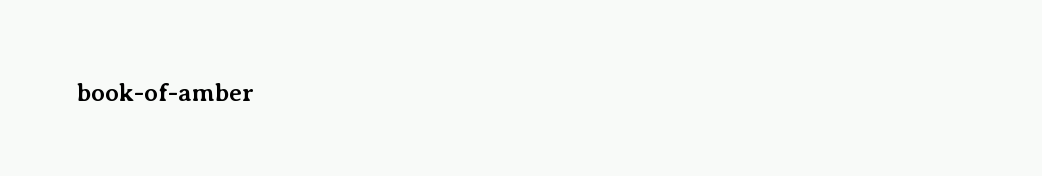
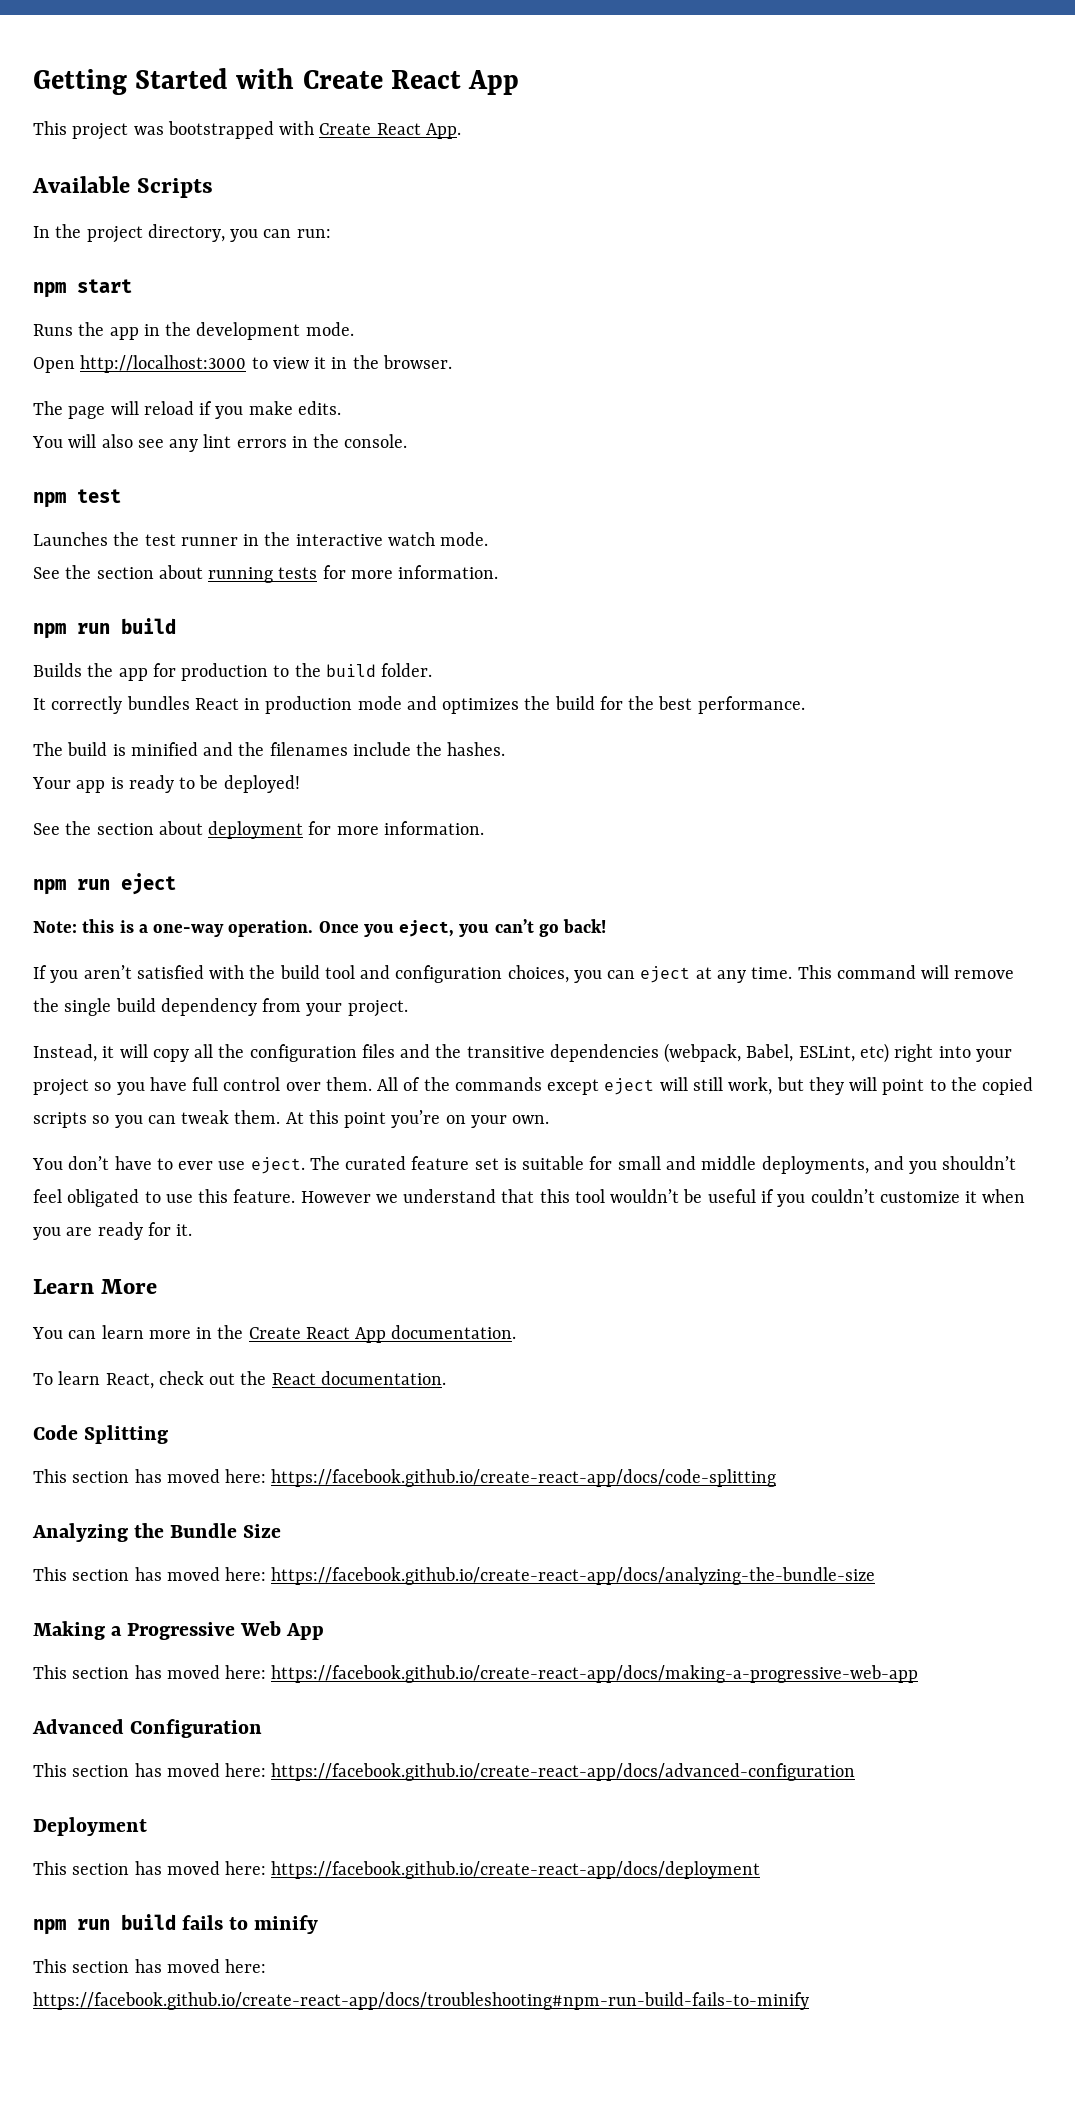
[77,83,254,101] book-of-amber -> [33,68,520,95] [33,121,461,140] [32,176,214,198] [33,224,331,243] [33,279,132,298] [33,322,354,340] [33,355,452,373] [33,401,341,419] [32,434,408,452] [33,489,121,508] [33,532,489,546] [33,565,499,583] [33,618,176,639] [33,663,433,681] [33,696,805,714] [33,742,506,756] [32,775,300,793] [33,821,484,839] [33,873,176,895] [33,919,607,937] [33,965,1015,983] [33,998,408,1017] [33,1043,1012,1063] [33,1077,1034,1096] [33,1110,550,1128] [32,1156,1017,1174] [33,1189,1026,1207] [33,1222,193,1240] [33,1279,158,1294] [32,1325,517,1343] [33,1371,446,1389] [33,1425,169,1444] [33,1469,777,1487] [32,1523,282,1542] [33,1567,876,1585] [33,1621,325,1640] [33,1665,919,1683] [32,1719,263,1738] [33,1763,856,1781] [33,1817,147,1836] [33,1861,761,1879] [33,1914,319,1935] [33,1959,267,1973] [33,1992,809,2010] Getting Started with Create React App // This project was bootstrapped with Create React App. // Available Scripts // In the project directory, you can run: // npm start // Runs the app in the development mode. // Open http://localhost:3000 to view it in the browser. // The page will reload if you make edits. // You will also see any lint errors in the console. // npm test // Launches the test runner in the interactive watch mode. // See the section about running tests for more information. // npm run build // Builds the app for production to the build folder. // It correctly bundles React in production mode and optimizes the build for the best performance. // The build is minified and the filenames include the hashes. // Your app is ready to be deployed! // See the section about deployment for more information. // npm run eject // Note: this is a one-way operation. Once you eject, you can’t go back! // If you aren’t satisfied with the build tool and configuration choices, you can eject at any time. This command will remove the single build dependency from your project. // Instead, it will copy all the configuration files and the transitive dependencies (webpack, Babel, ESLint, etc) right into your project so you have full control over them. All of the commands except eject will still work, but they will point to the copied scripts so you can tweak them. At this point you’re on your own. // You don’t have to ever use eject. The curated feature set is suitable for small and middle deployments, and you shouldn’t feel obligated to use this feature. However we understand that this tool wouldn’t be useful if you couldn’t customize it when you are ready for it. // Learn More // You can learn more in the Create React App documentation. // To learn React, check out the React documentation. // Code Splitting // This section has moved here: https://facebook.github.io/create-react-app/docs/code-splitting // Analyzing the Bundle Size // This section has moved here: https://facebook.github.io/create-react-app/docs/analyzing-the-bundle-size // Making a Progressive Web App // This section has moved here: https://facebook.github.io/create-react-app/docs/making-a-progressive-web-app // Advanced Configuration // This section has moved here: https://facebook.github.io/create-react-app/docs/advanced-configuration // Deployment // This section has moved here: https://facebook.github.io/create-react-app/docs/deployment // npm run build fails to minify // This section has moved here: https://facebook.github.io/create-react-app/docs/troubleshooting#npm-run-build-fails-to-minify

